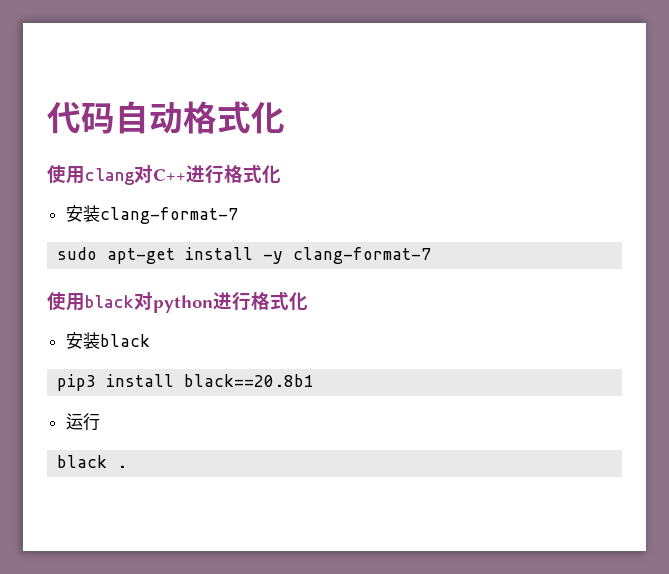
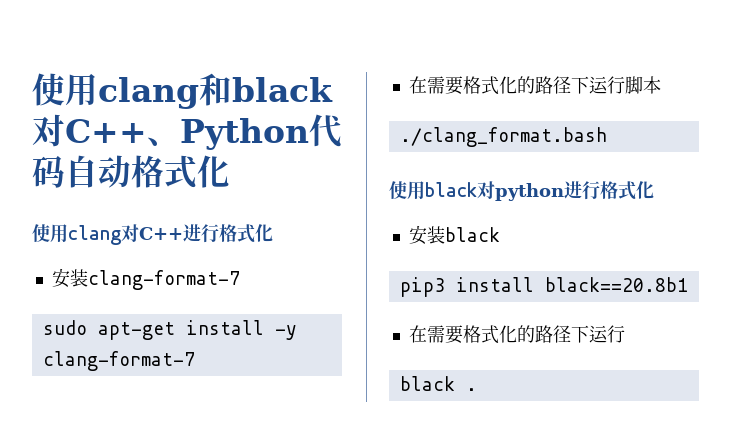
(47, 118) none -> [32,73,333,109] [32,114,309,150] 使用clang和black对C++、Python
(432, 255) none -> [408,76,661,95] [399,127,607,147] // 在需要格式化的路径下运行脚本 // ./clang_format.bash
(315, 380) none -> [408,325,589,344] 在需要格式化的路径下

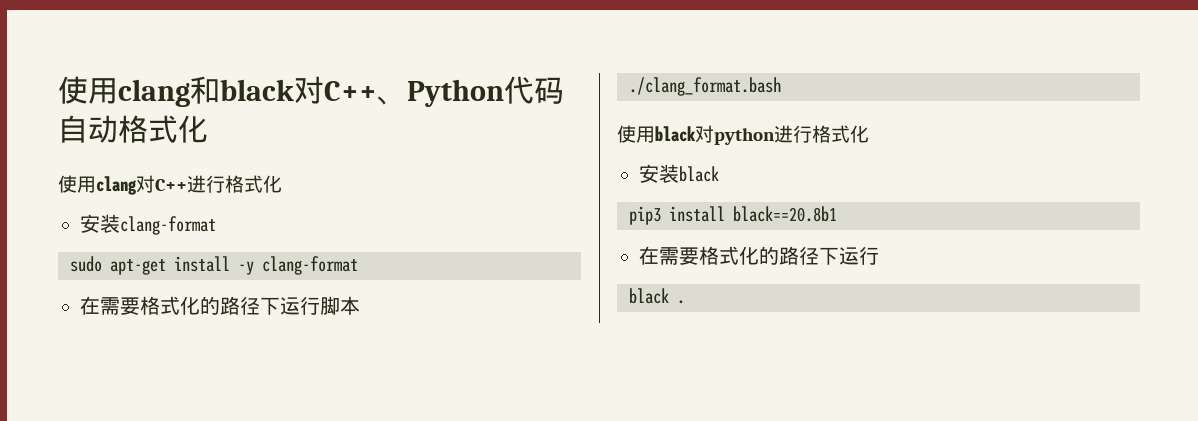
[87,270,240,290] clang-format-7 -> [120,216,216,235] clang-format
[42,351,195,371] clang-format-7 -> [262,256,358,275] clang-format

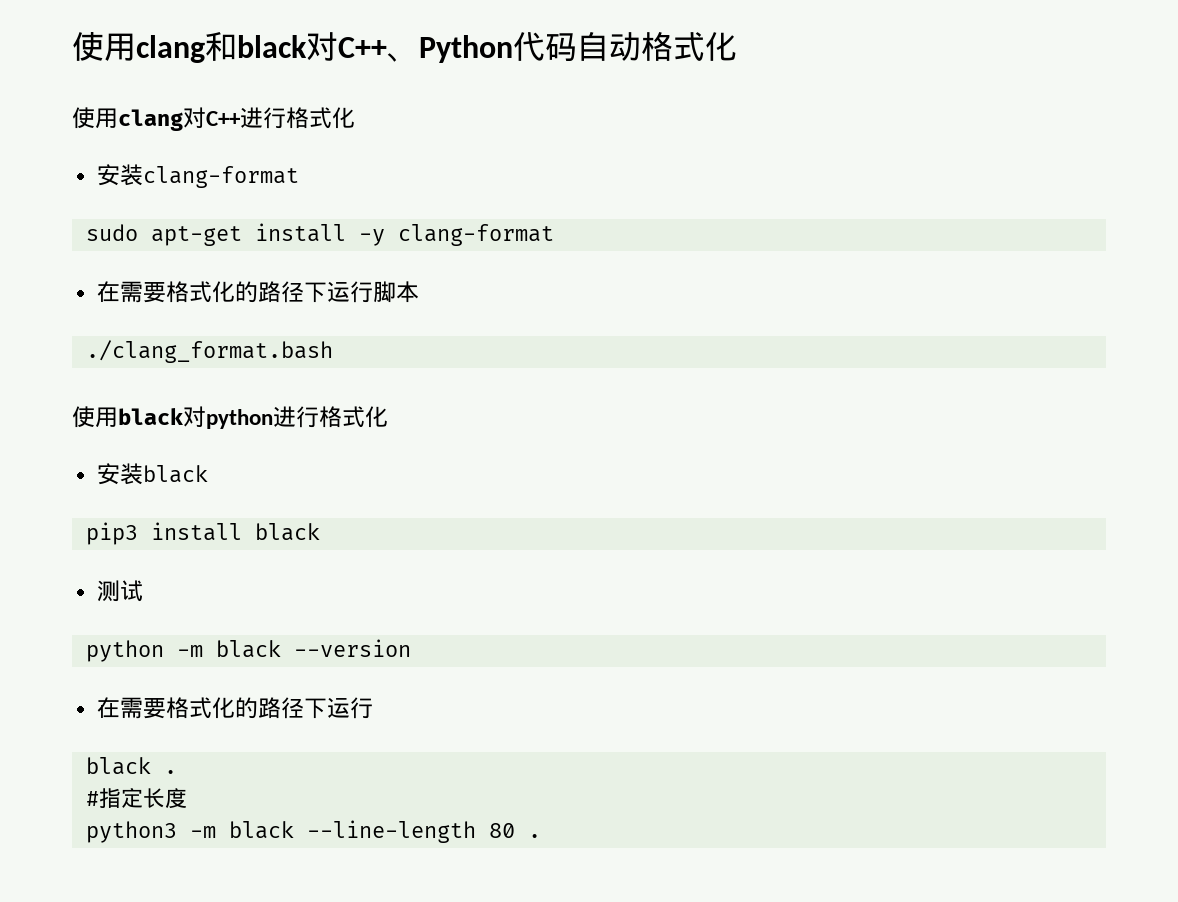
[733,206,837,222] black==20.8b1 -> [254,523,320,541] [97,580,144,602] [85,639,411,662] black // 测试 // python -m black --version
(685, 302) none -> [85,788,187,809] [85,820,541,843] // #指定长度 // python3 -m black --line-length 80 .

